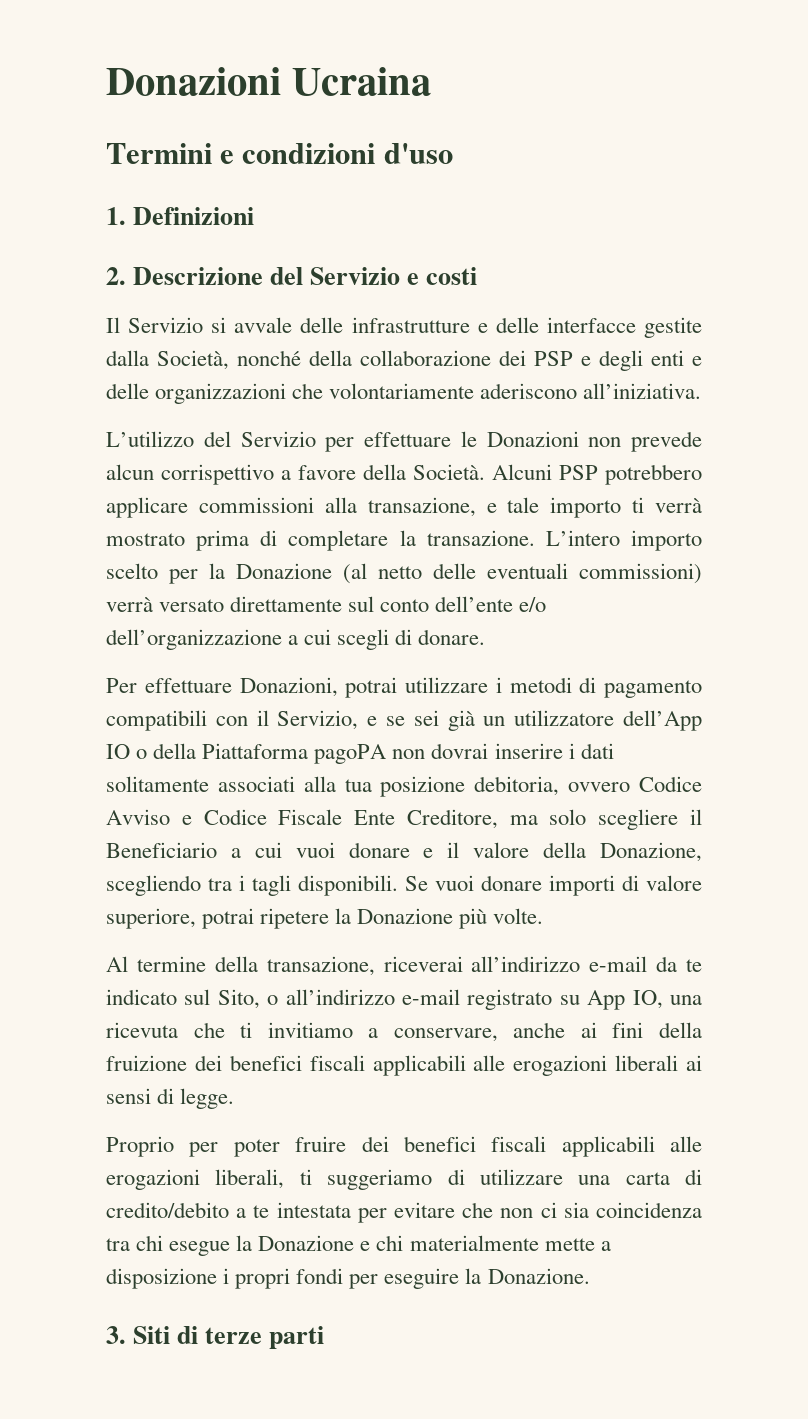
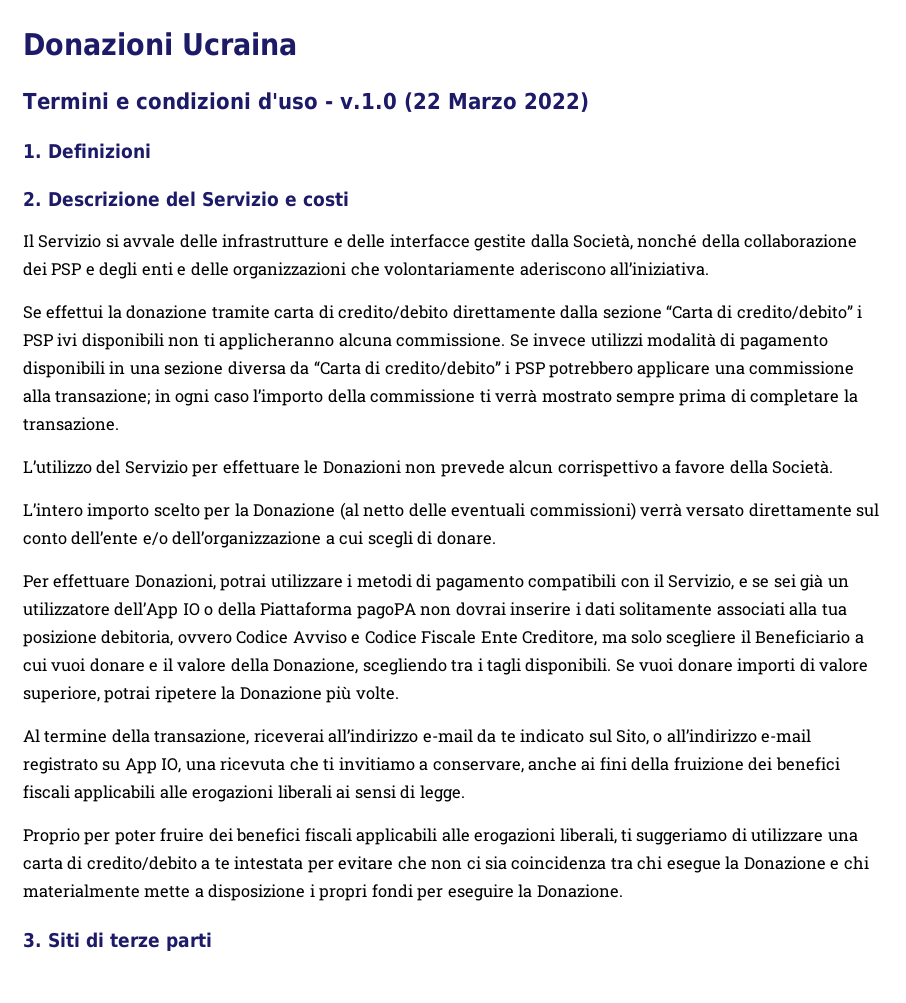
(453, 153) none -> [324,92,589,112] - v.1.0 (22 Marzo 2022)
(702, 391) none -> [23,305,863,320] [23,333,828,350] [23,361,855,378] [23,389,858,406] [23,417,119,431] // Se effettui la donazione tramite carta di credito/debito direttamente dalla sezione “Carta di credito/debito” i PSP ivi disponibili non ti applicheranno alcuna commissione. Se invece utilizzi modalità di pagamento disponibili in una sezione diversa da “Carta di credito/debito” i PSP potrebbero applicare una commissione alla transazione; in ogni caso l’importo della commissione ti verrà mostrato sempre prima di completare la transazione.
[492,464,702,485] [106,497,702,518] [106,530,535,551] Alcuni PSP potrebbero applicare commissioni alla transazione, e tale importo ti verrà mostrato prima di completare la transazione. -> (834, 467) //

